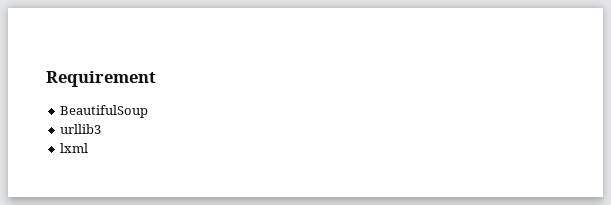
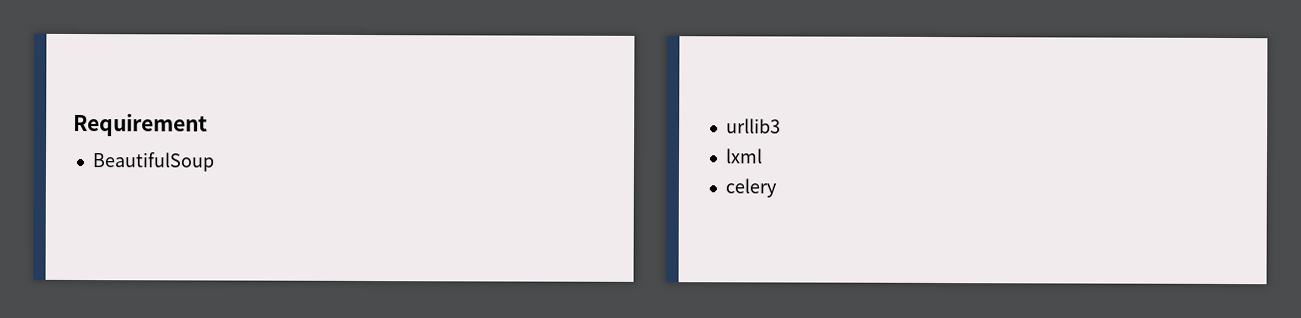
(89, 148) none -> [724,178,777,198] // celery

